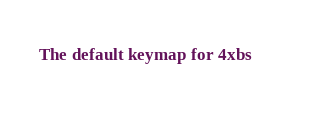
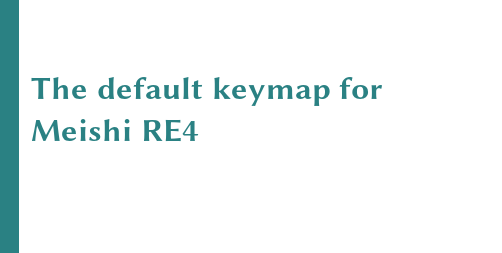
[218,48,253,60] 4xbs -> [31,119,199,142] Meishi RE4

